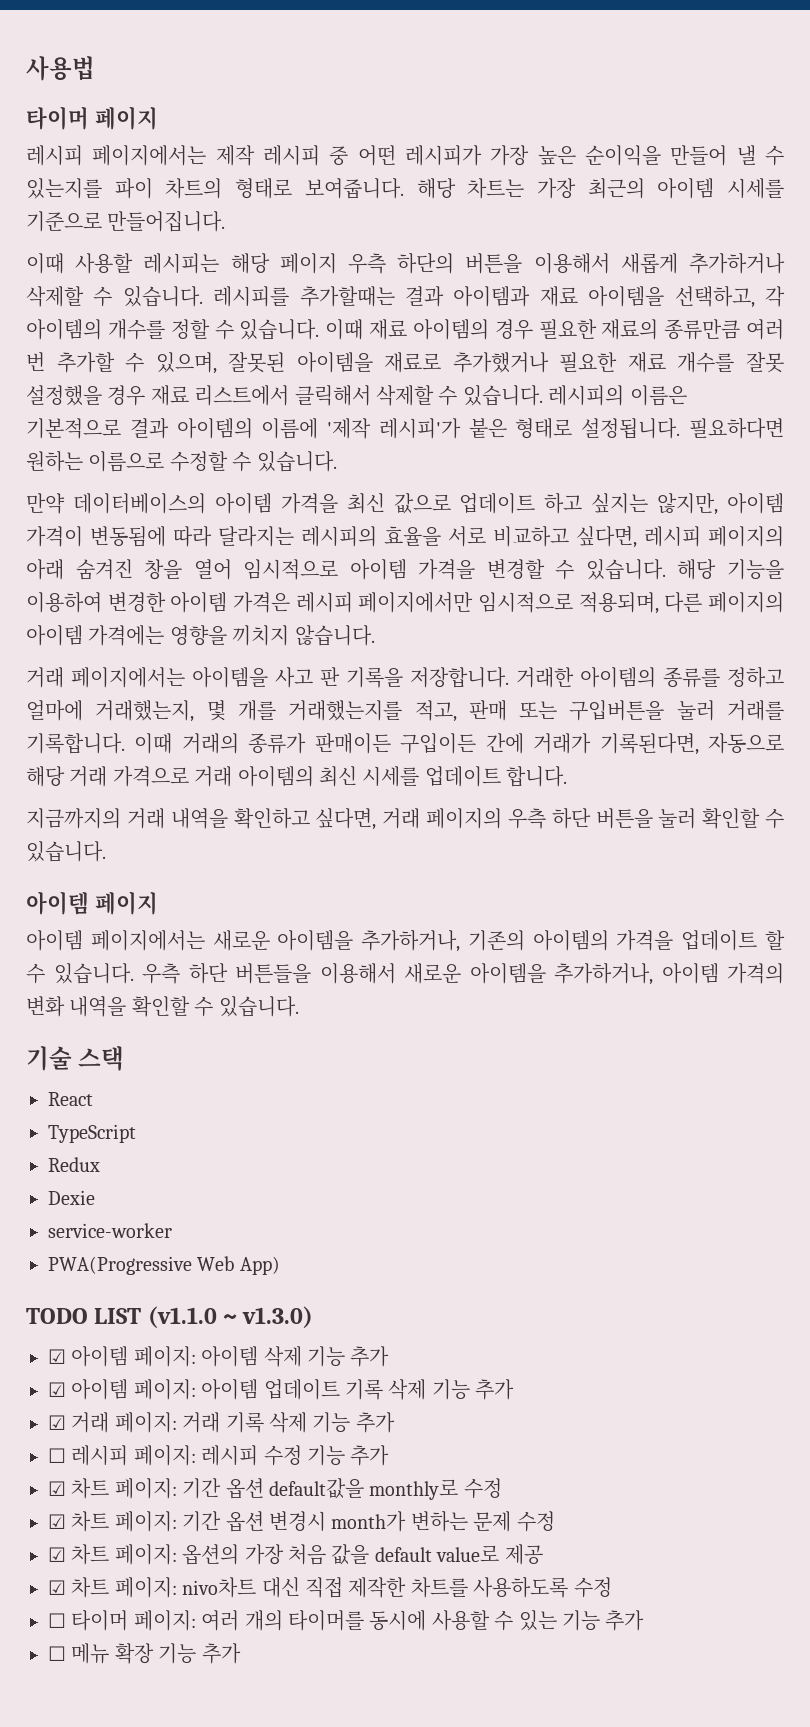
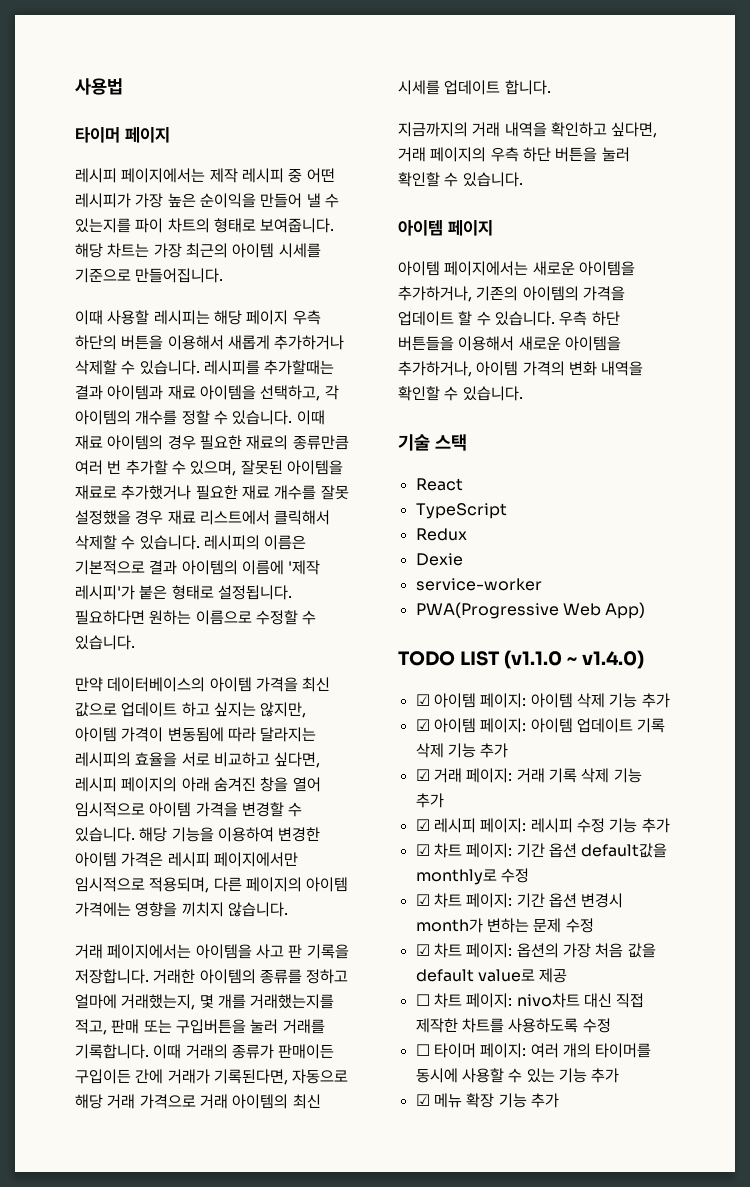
[242,1306,314,1328] v1.3.0) -> [581,650,644,669] v1.4.0)
[48,1448,66,1463] ☐ -> [415,819,430,831] ☑
[48,1580,66,1595] ☑ -> [415,994,430,1006] ☐
[48,1646,66,1661] ☐ -> [415,1094,430,1106] ☑

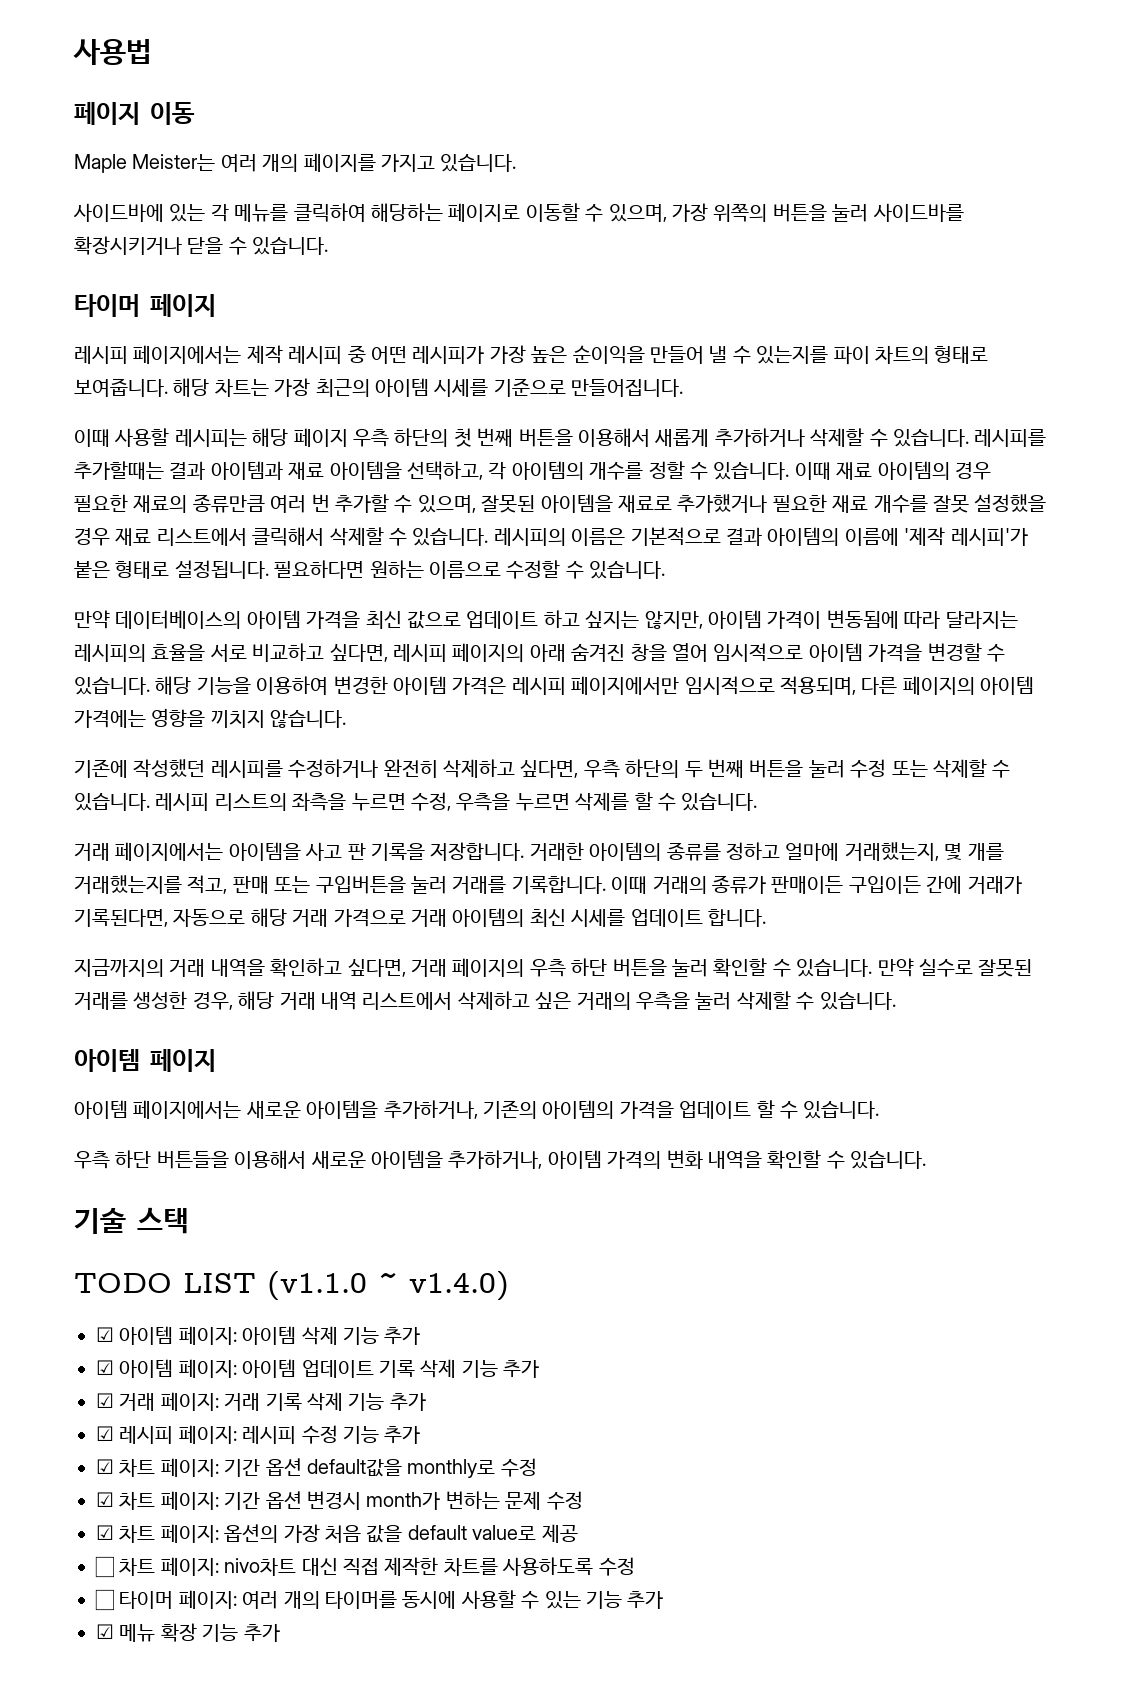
(123, 86) none -> [74,102,195,125] [74,153,517,173] [73,203,964,222] [74,236,329,255] // 페이지 이동 // Maple Meister는 여러 개의 페이지를 가지고 있습니다. // 사이드바에 있는 각 메뉴를 클릭하여 해당하는 페이지로 이동할 수 있으며, 가장 위쪽의 버튼을 눌러 사이드바를 확장시키거나 닫을 수 있습니다.
(117, 342) none -> [453,428,514,447] 첫 번째
(288, 909) none -> [74,759,1011,778] [74,792,758,811] // 기존에 작성했던 레시피를 수정하거나 완전히 삭제하고 싶다면, 우측 하단의 두 번째 버튼을 눌러 수정 또는 삭제할 수 있습니다. 레시피 리스트의 좌측을 누르면 수정, 우측을 누르면 삭제를 할 수 있습니다.
(523, 179) none -> [877,958,1033,977] [74,991,896,1010] 만약 실수로 잘못된 거래를 생성한 경우, 해당 거래 내역 리스트에서 삭제하고 싶은 거래의 우측을 눌러 삭제할 수 있습니다.
(555, 318) none -> (880, 1110) //
[415,478,463,491] [415,503,507,519] [415,528,467,541] [415,553,463,566] [415,578,542,591] [415,602,646,619] // React // TypeScript // Redux // Dexie // service-worker // PWA(Progressive Web App) -> (189, 1220) none

